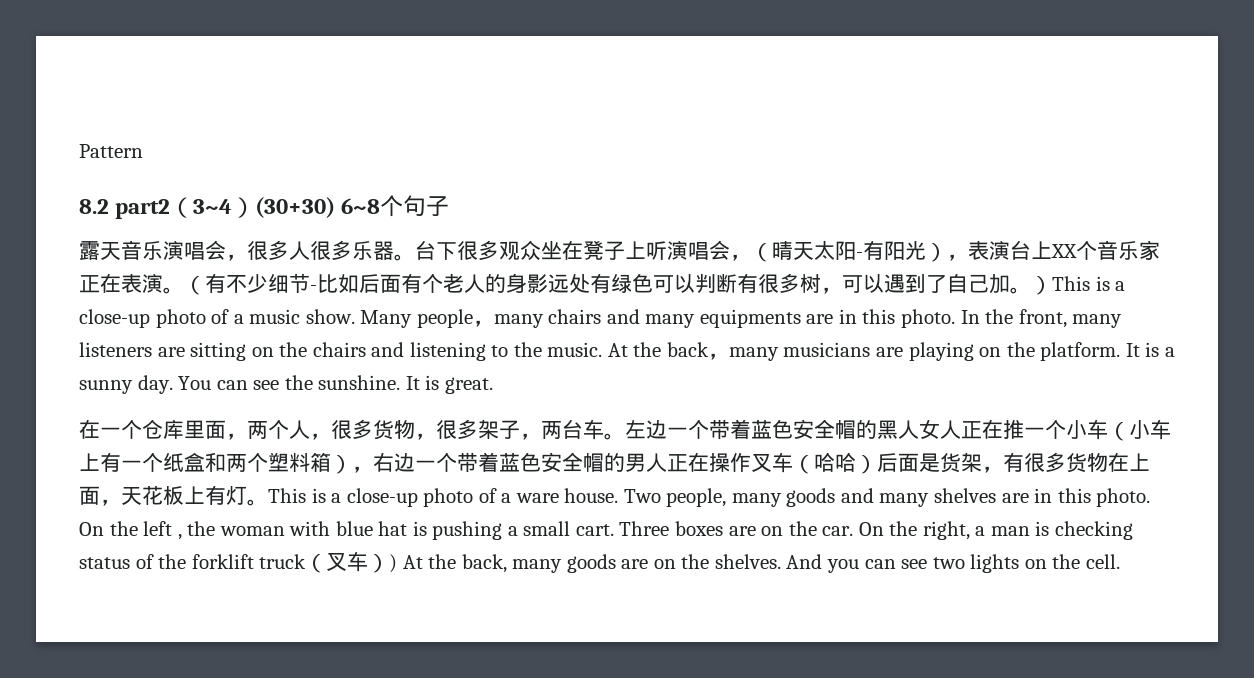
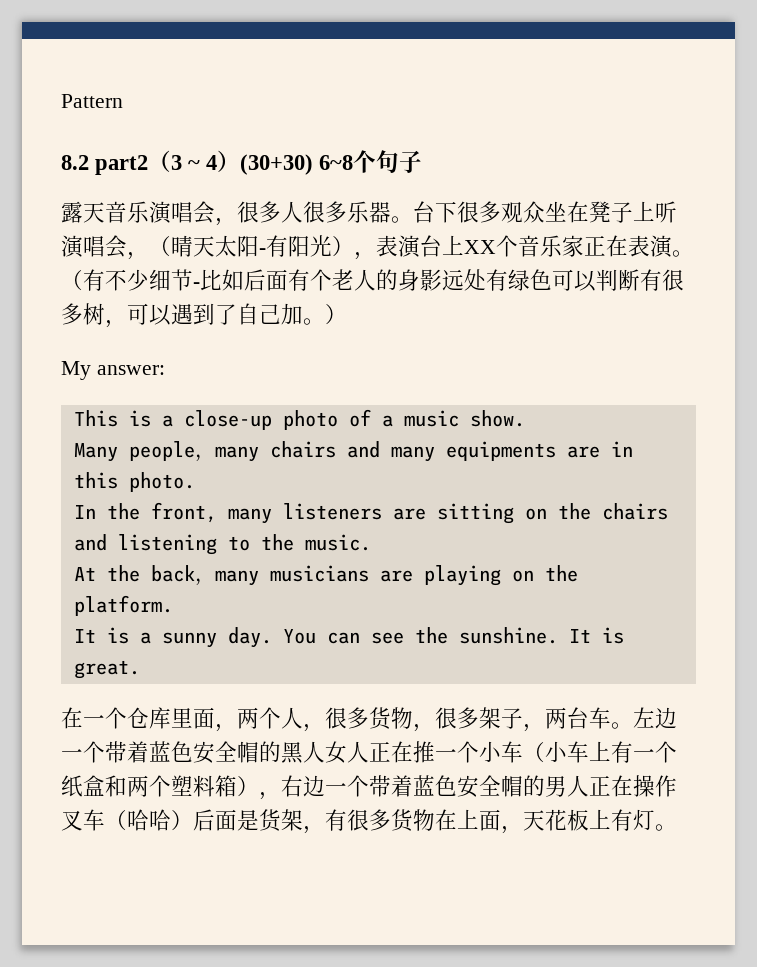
[193,199,233,214] 3~4 -> [171,155,218,170] 3 ~ 4
(1052, 285) none -> [61,361,165,380] // My answer: //
(355, 316) none -> (525, 418) //
(956, 318) none -> (195, 482) //
(603, 349) none -> (371, 542) //
(1121, 351) none -> (173, 605) //
[268,488,1151,507] [79,521,1133,540] [79,551,1120,573] This is a close-up photo of a ware house. Two people, many goods and many shelves are in this photo. On the left , the woman with blue hat is pushing a small cart. Three boxes are on the car. On the right, a man is checking status of the forklift truck（叉车）) At the back, many goods are on the shelves. And you can see two lights on the cell. -> (677, 827) none

